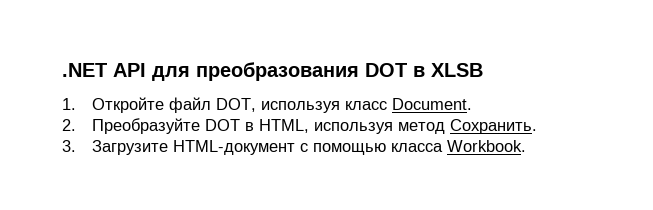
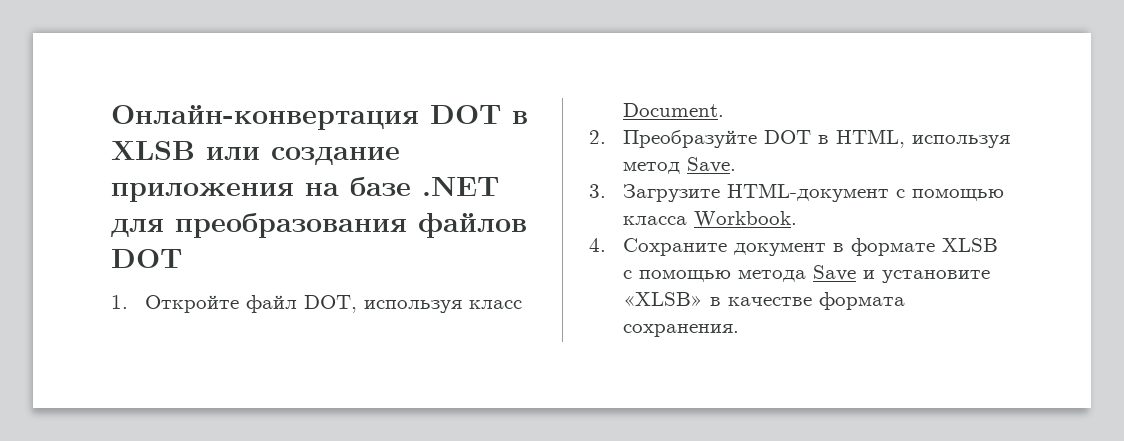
[62,62,359,81] .NET API для преобразования -> [111,105,419,130] Онлайн-конвертация
(483, 70) none -> [206,147,400,165] [111,177,499,202] [111,213,527,238] [111,249,182,268] или создание приложения на базе .NET для преобразования файлов DOT
[449,119,537,134] Сохранить. -> [686,157,736,173] Save.
(526, 146) none -> [589,238,998,256] [622,265,990,283] [622,292,905,310] [622,324,739,337] // 4. Сохраните документ в формате XLSB с помощью метода Save и установите «XLSB» в качестве формата сохранения.

